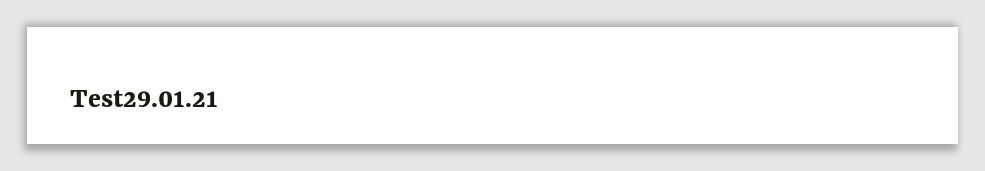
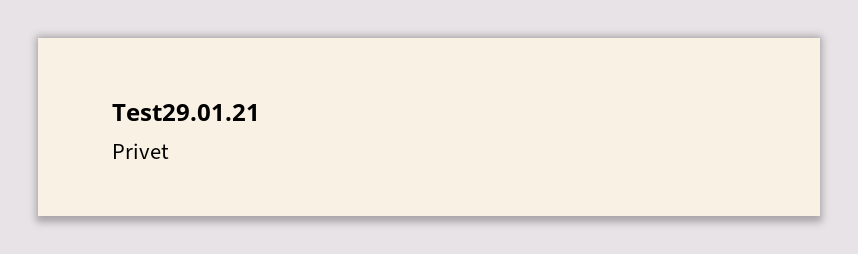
(218, 98) none -> [112,143,169,159] // Privet

